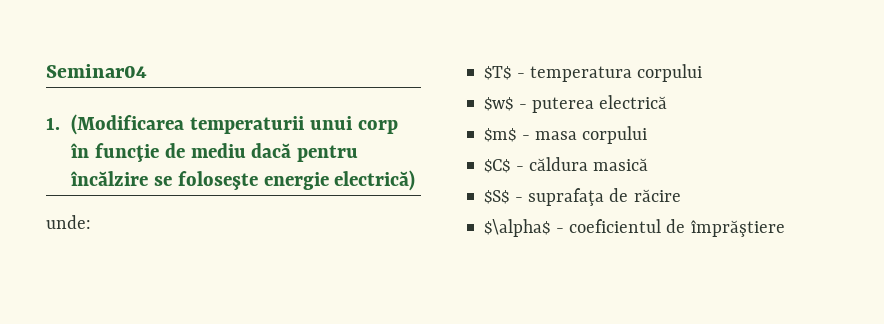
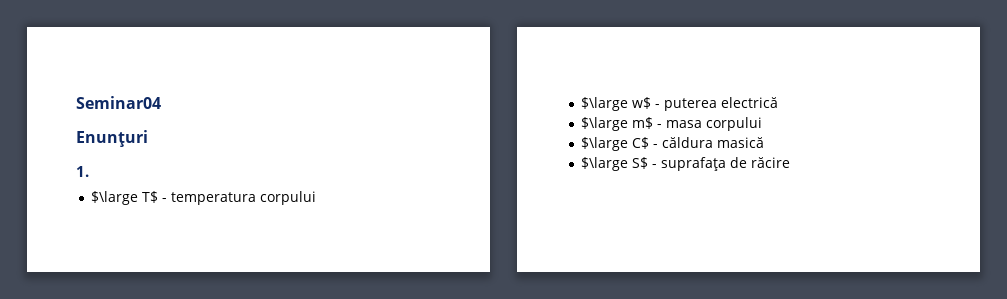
[46,114,398,135] [70,143,359,162] [70,170,416,191] [46,215,91,229] [484,66,512,80] 1. (Modificarea temperaturii unui corp în funcţie de mediu dacă pentru încălzire se foloseşte energie electrică) // unde: // $T$ -> [76,130,148,147] [76,166,89,177] [91,191,159,205] Enunţuri // 1. // $\large T$
[484,97,514,111] $w$ -> [581,97,652,111] $\large w$
[484,128,517,142] $m$ -> [581,117,654,131] $\large m$
[484,159,511,173] $C$ -> [581,137,650,151] $\large C$
[484,190,510,204] $S$ -> [581,157,649,171] $\large S$
[484,219,785,237] // $\alpha$ - coeficientul de împrăştiere -> (791, 162) none

